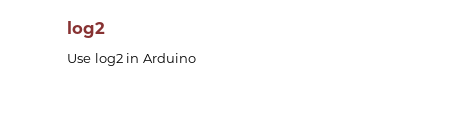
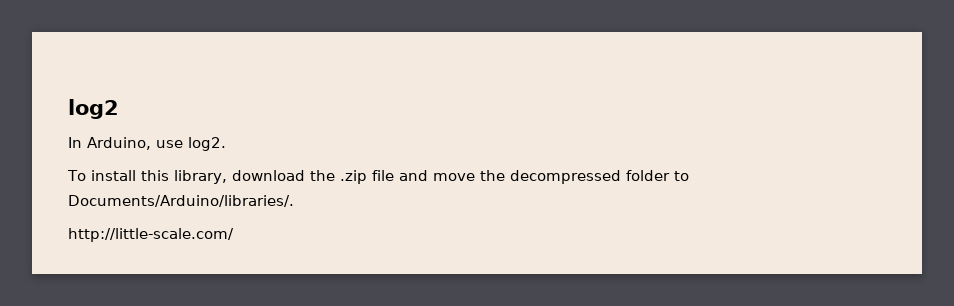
[67,53,196,66] Use log2 in Arduino -> [68,137,226,151] [67,170,689,184] [68,195,294,207] [68,228,234,242] In Arduino, use log2. // To install this library, download the .zip file and move the decompressed folder to Documents/Arduino/libraries/. // http://little-scale.com/

